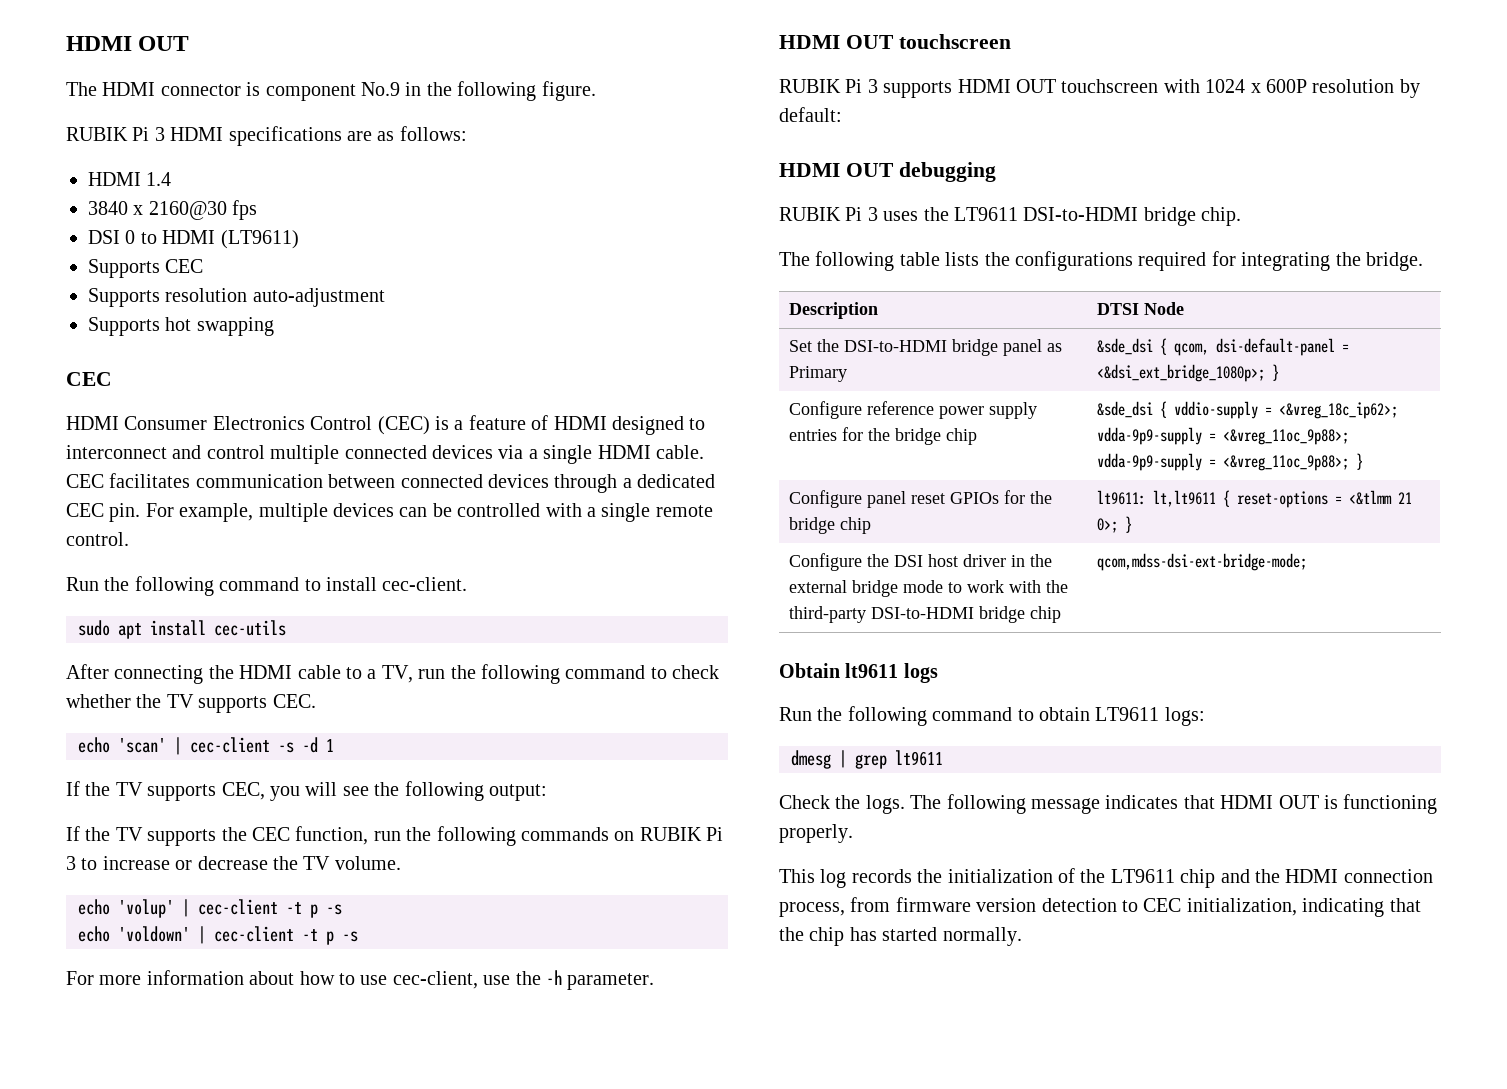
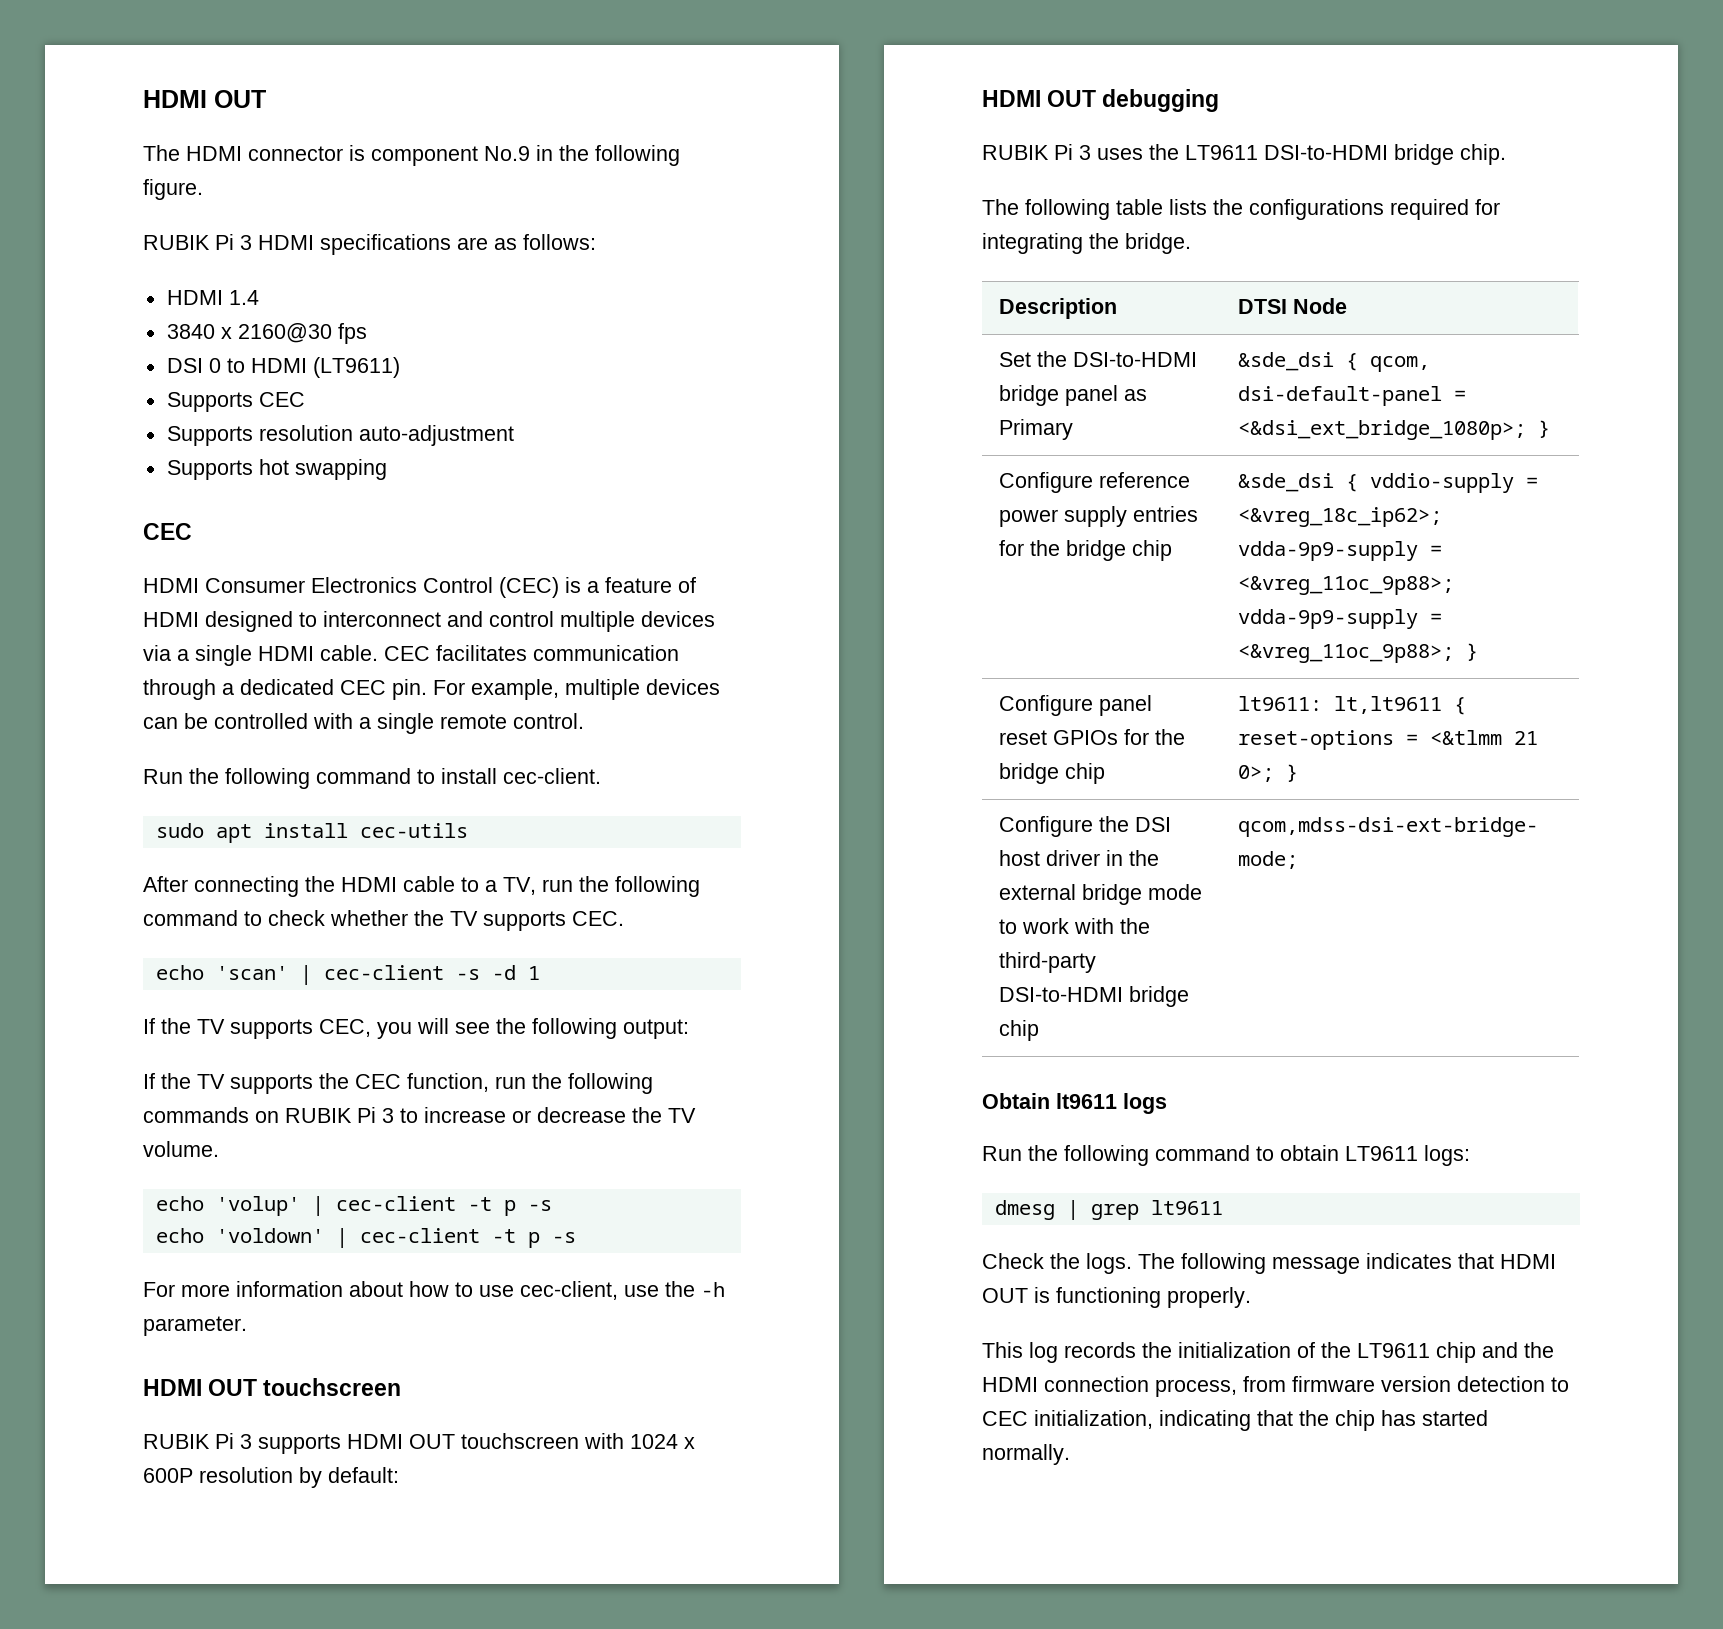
[344,445,427,459] connected -> (635, 621) none
[328,474,549,488] between connected devices -> (679, 653) none

